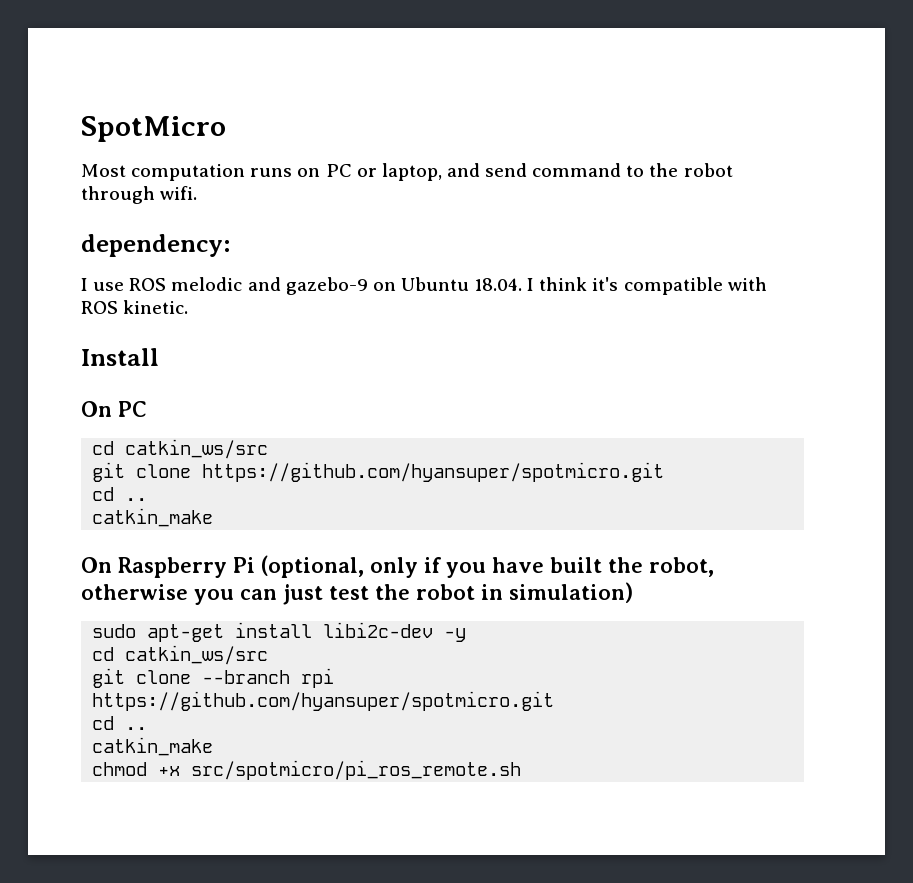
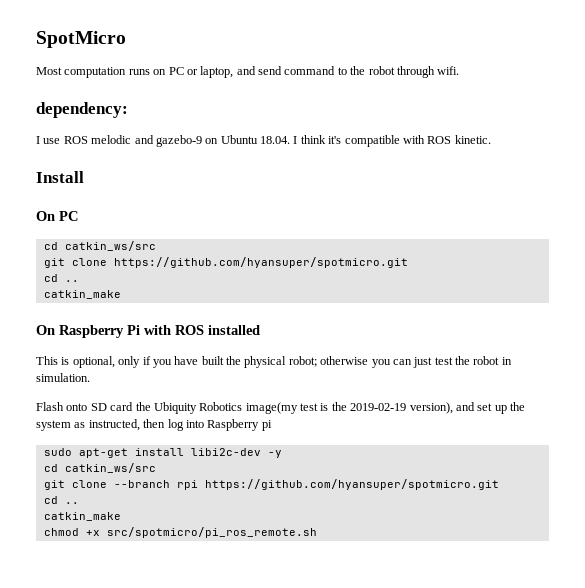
[261,555,364,578] (optional, -> [144,325,260,335] [36,356,115,368] with ROS installed // This is optional,
[649,557,714,577] robot, -> [244,356,317,368] physical robot;
[509,582,633,603] simulation) -> [36,373,90,382] [36,402,525,414] [36,419,272,431] simulation. // Flash onto SD card the Ubiquity Robotics image(my test is the 2019-02-19 version), and set up the system as instructed, then log into Raspberry pi

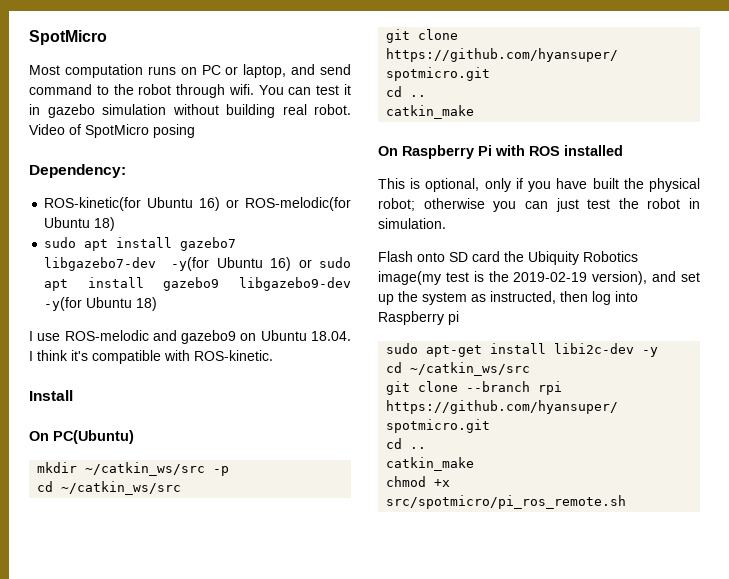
[36,102,128,118] [36,135,202,147] // dependency: // I use ROS melodic and gazebo-9 -> [258,84,351,95] [29,104,351,118] [29,124,195,138] [29,164,126,178] [44,197,351,211] [44,217,116,231] [44,237,237,251] [44,257,351,271] [44,277,351,291] [44,297,158,311] [29,330,237,344] You can test it in gazebo simulation without building real robot. Video of SpotMicro posing // Dependency: // ROS-kinetic(for Ubuntu 16) or ROS-melodic(for Ubuntu 18) // sudo apt install gazebo7 libgazebo7-dev -y(for Ubuntu 16) or sudo apt install gazebo9 libgazebo9-dev -y(for Ubuntu 18) // I use ROS-melodic and gazebo9
[427,135,491,144] ROS kinetic. -> [194,350,273,361] ROS-kinetic.
[59,211,78,221] [43,241,156,251] PC // cd catkin_ws/src -> [53,430,134,444] [37,462,230,476] [37,481,182,495] PC(Ubuntu) // mkdir ~/catkin_ws/src -p // cd ~/catkin_ws/src
[64,463,156,473] catkin_ws/src -> [410,362,531,376] ~/catkin_ws/src

